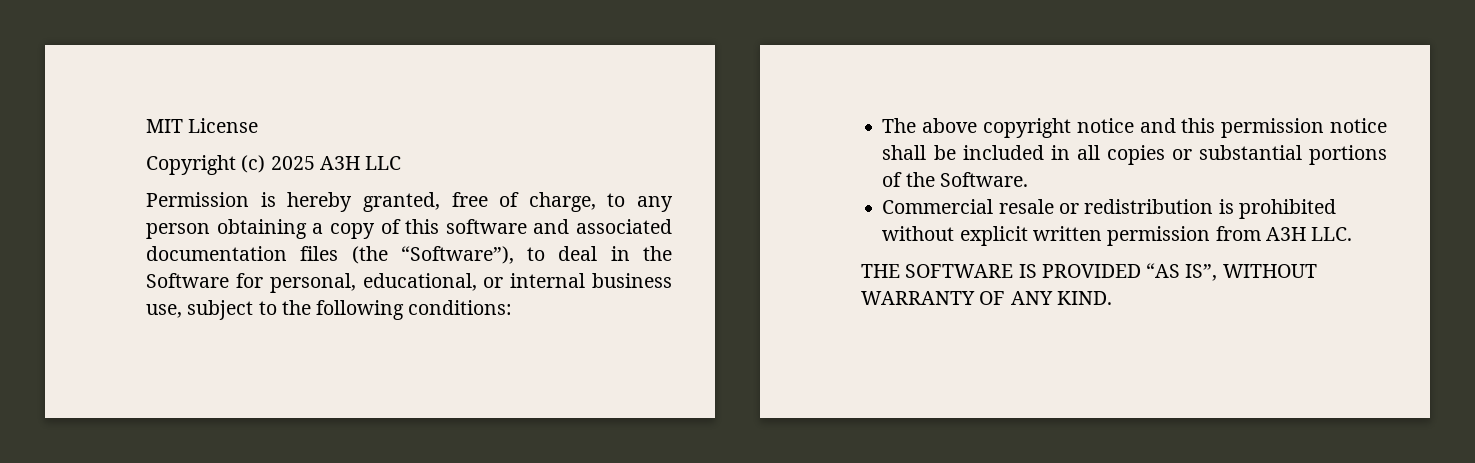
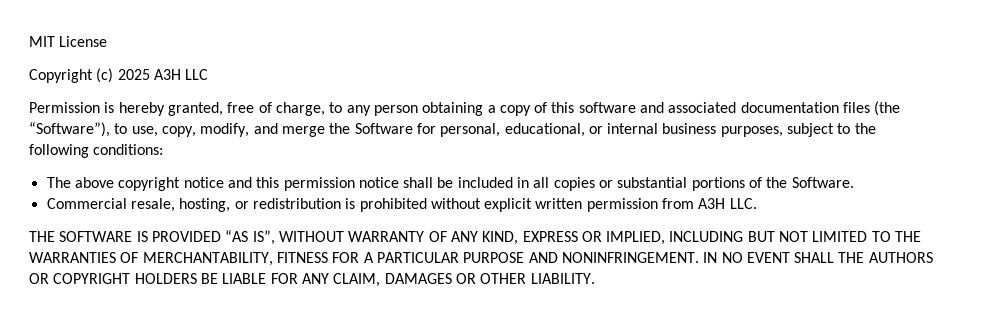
[558,246,630,261] deal in -> [131,123,325,137] use, copy, modify, and merge
[146,304,182,318] use, -> [720,126,783,137] purposes,
[998,199,1054,214] resale -> [130,198,231,212] resale, hosting,
[1056,291,1112,305] KIND. -> [482,231,922,245] [29,252,933,266] [29,273,595,287] KIND, EXPRESS OR IMPLIED, INCLUDING BUT NOT LIMITED TO THE WARRANTIES OF MERCHANTABILITY, FITNESS FOR A PARTICULAR PURPOSE AND NONINFRINGEMENT. IN NO EVENT SHALL THE AUTHORS OR COPYRIGHT HOLDERS BE LIABLE FOR ANY CLAIM, DAMAGES OR OTHER LIABILITY.

